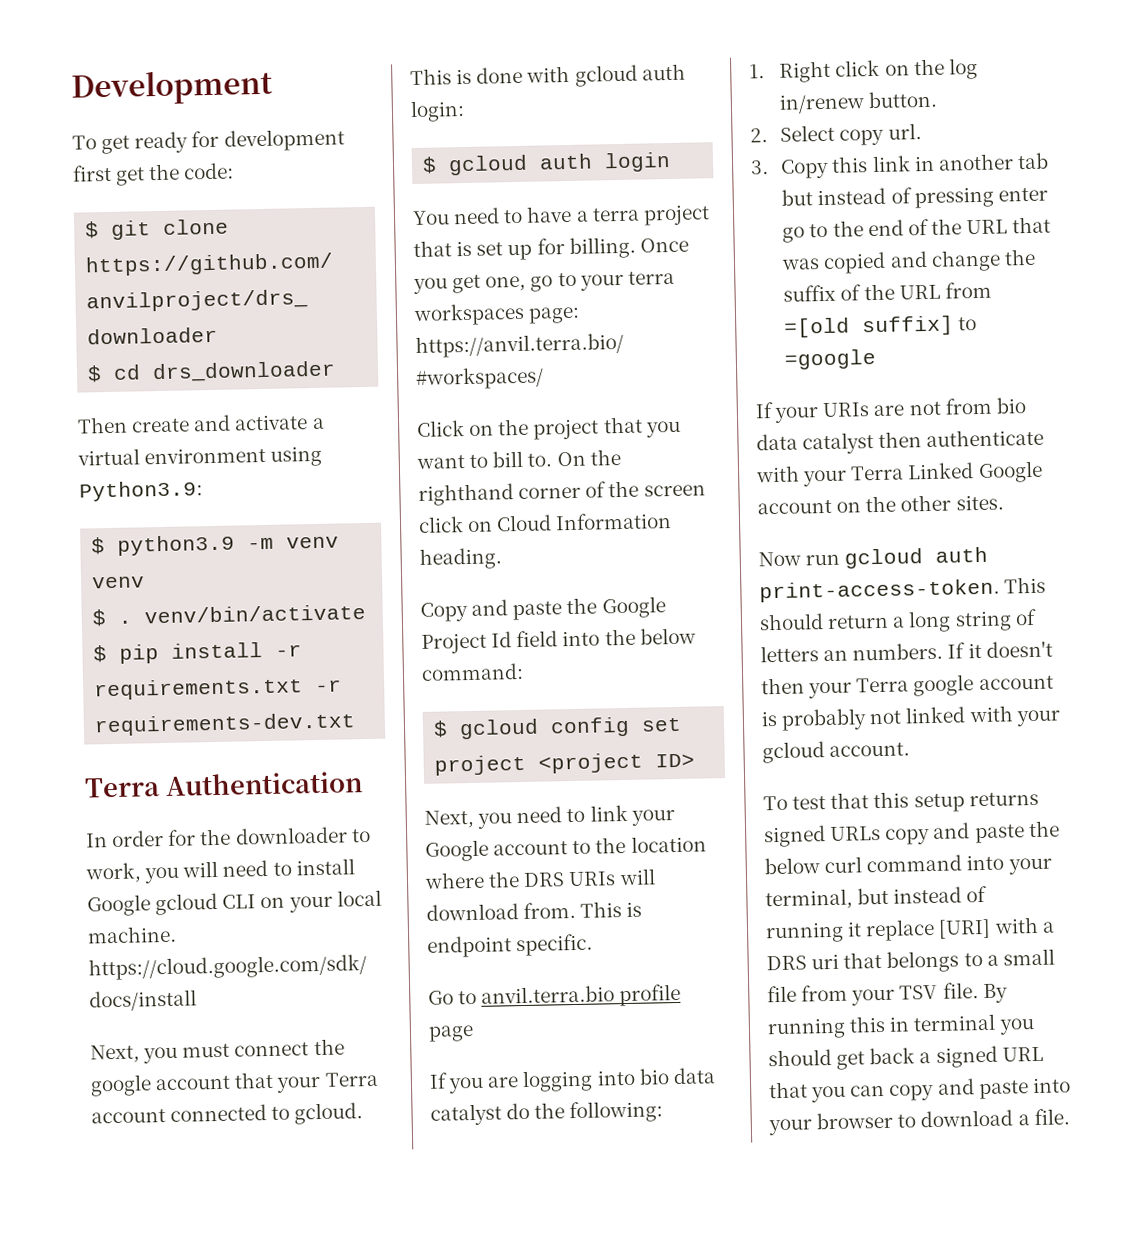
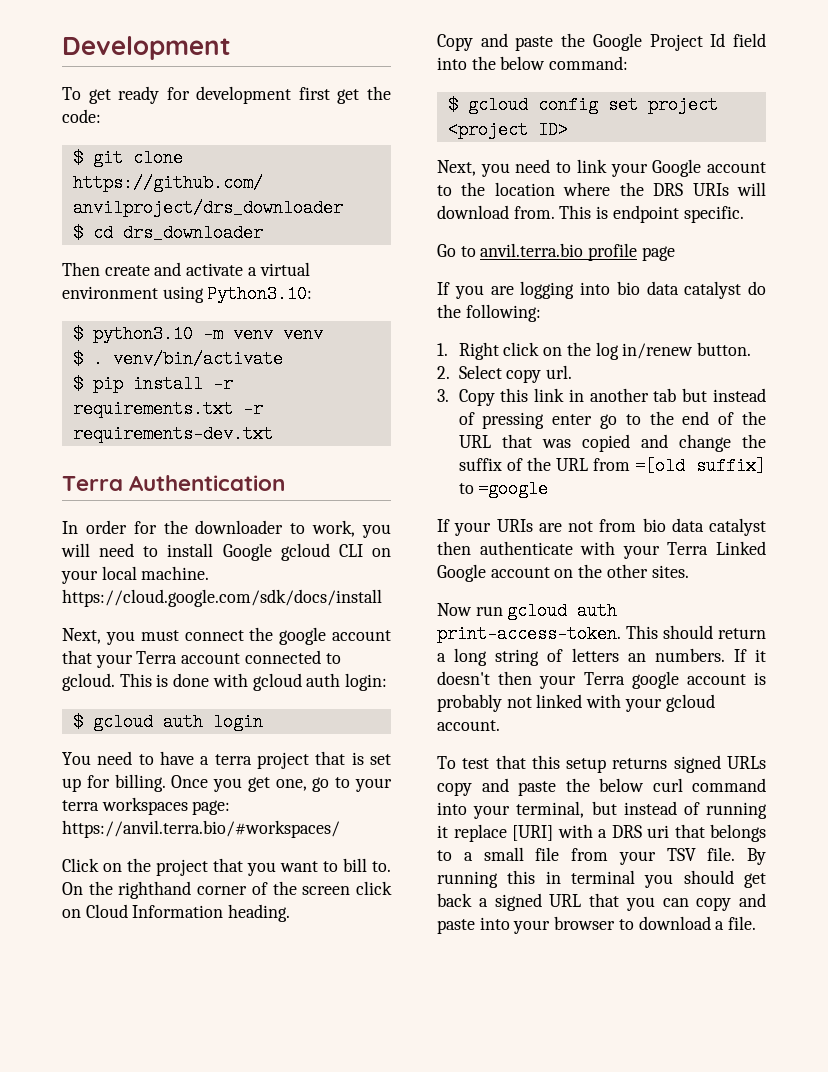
[79,480,203,502] [91,534,236,556] Python3.9: // $ python3.9 -> [207,285,313,303] [72,325,193,343] Python3.10: // $ python3.10

